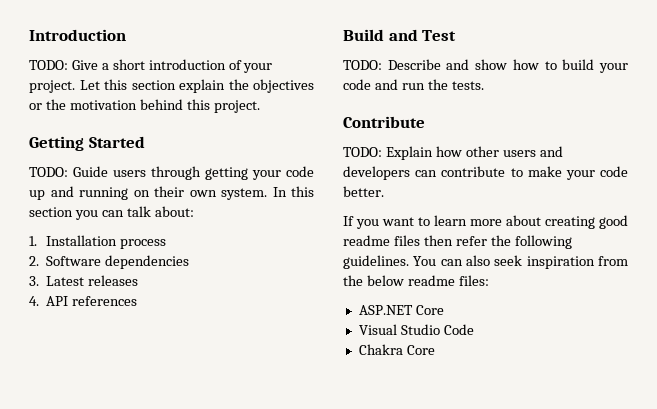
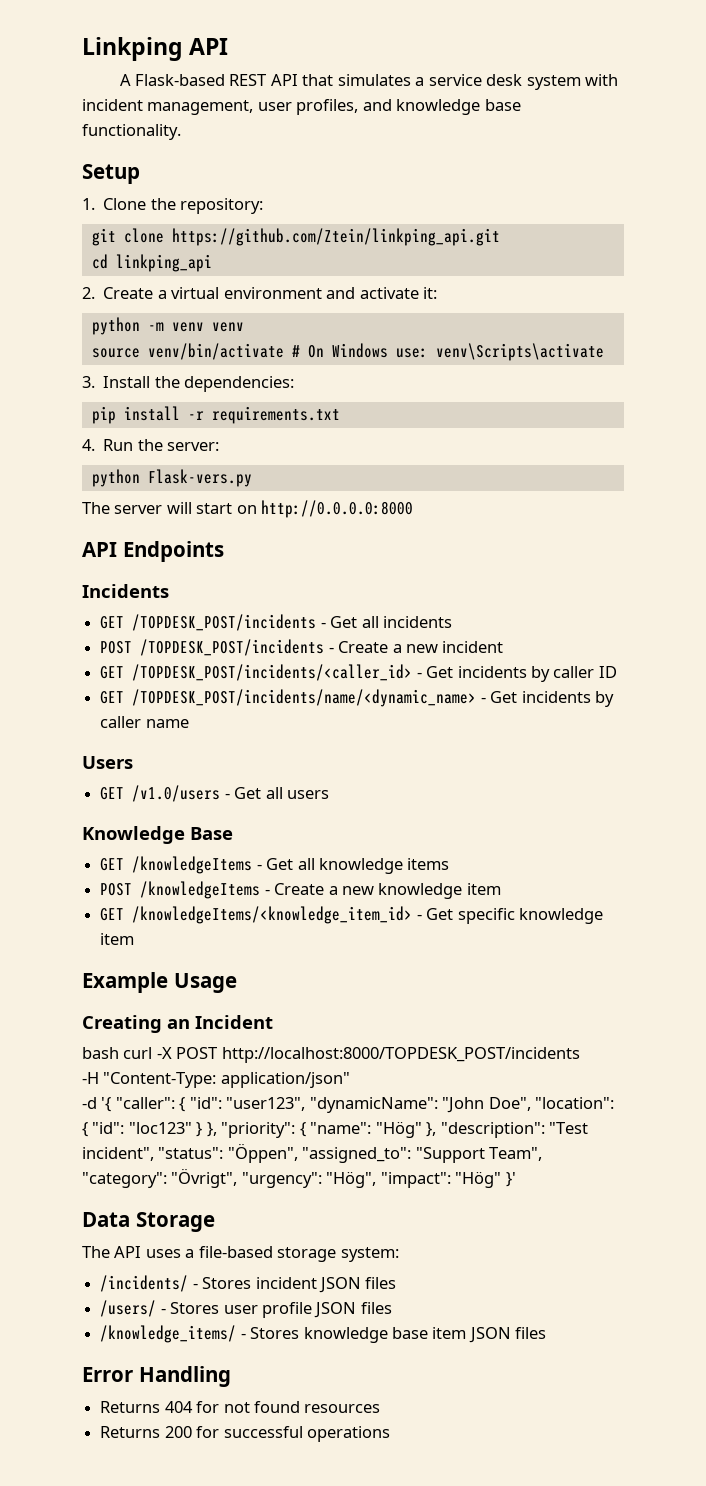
[29,29,126,41] [29,59,273,73] [29,79,314,93] [29,99,260,113] [29,136,145,151] [29,166,314,180] [29,186,314,200] [29,206,194,220] [29,235,166,249] [29,255,190,269] [29,275,139,286] [29,296,138,306] [343,29,457,41] [343,59,628,73] [343,79,484,90] [343,116,425,128] [343,146,563,160] [343,166,628,180] [343,186,384,197] [343,215,628,229] [343,235,572,249] [343,255,628,269] [343,275,489,286] [358,305,444,315] [358,324,474,335] [358,344,435,355] Introduction // TODO: Give a short introduction of your project. Let this section explain the objectives or the motivation behind this project. // Getting Started // TODO: Guide users through getting your code up and running on their own system. In this section you can talk about: // 1. Installation process // 2. Software dependencies // 3. Latest releases // 4. API references // Build and Test // TODO: Describe and show how to build your code and run the tests. // Contribute // TODO: Explain how other users and developers can contribute to make your code better. // If you want to learn more about creating good readme files then refer the following guidelines. You can also seek inspiration from the below readme files: // ASP.NET Core // Visual Studio Code // Chakra Core -> [82,37,229,61] [119,74,619,90] [82,99,521,115] [82,124,181,140] [82,164,140,184] [82,198,264,214] [91,228,500,246] [91,254,212,272] [82,287,437,299] [91,317,244,335] [91,343,604,361] [82,376,295,392] [91,406,340,424] [82,439,220,451] [91,469,252,487] [82,500,414,518] [82,541,224,562] [82,584,169,598] [100,614,452,631] [100,639,504,656] [100,664,617,682] [100,689,614,707] [100,716,189,728] [82,756,133,769] [100,785,329,802] [82,826,233,844] [100,856,450,874] [100,881,501,899] [100,906,603,924] [100,933,135,945] [82,972,237,993] [82,1015,273,1033] [82,1047,580,1063] [82,1072,350,1088] [82,1097,615,1113] [82,1121,589,1138] [82,1143,543,1163] [82,1168,516,1188] [82,1212,215,1232] [82,1246,399,1262] [100,1275,397,1293] [100,1300,392,1318] [100,1325,547,1343] [82,1366,231,1387] [100,1401,381,1413] [100,1426,390,1442] Linkping API // A Flask-based REST API that simulates a service desk system with incident management, user profiles, and knowledge base functionality. // Setup // 1. Clone the repository: // git clone https://github.com/Ztein/linkping_api.git // cd linkping_api // 2. Create a virtual environment and activate it: // python -m venv venv // source venv/bin/activate # On Windows use: venv\Scripts\activate // 3. Install the dependencies: // pip install -r requirements.txt // 4. Run the server: // python Flask-vers.py // The server will start on http://0.0.0.0:8000 // API Endpoints // Incidents // GET /TOPDESK_POST/incidents - Get all incidents // POST /TOPDESK_POST/incidents - Create a new incident // GET /TOPDESK_POST/incidents/<caller_id> - Get incidents by caller ID // GET /TOPDESK_POST/incidents/name/<dynamic_name> - Get incidents by caller name // Users // GET /v1.0/users - Get all users // Knowledge Base // GET /knowledgeItems - Get all knowledge items // POST /knowledgeItems - Create a new knowledge item // GET /knowledgeItems/<knowledge_item_id> - Get specific knowledge item // Example Usage // Creating an Incident // bash curl -X POST http://localhost:8000/TOPDESK_POST/incidents // -H "Content-Type: application/json" // -d '{ "caller": { "id": "user123", "dynamicName": "John Doe", "location": { "id": "loc123" } }, "priority": { "name": "Hög" }, "description": "Test incident", "status": "Öppen", "assigned_to": "Support Team", "category": "Övrigt", "urgency": "Hög", "impact": "Hög" }' // Data Storage // The API uses a file-based storage system: // /incidents/ - Stores incident JSON files // /users/ - Stores user profile JSON files // /knowledge_items/ - Stores knowledge base item JSON files // Error Handling // Returns 404 for not found resources // Returns 200 for successful operations

